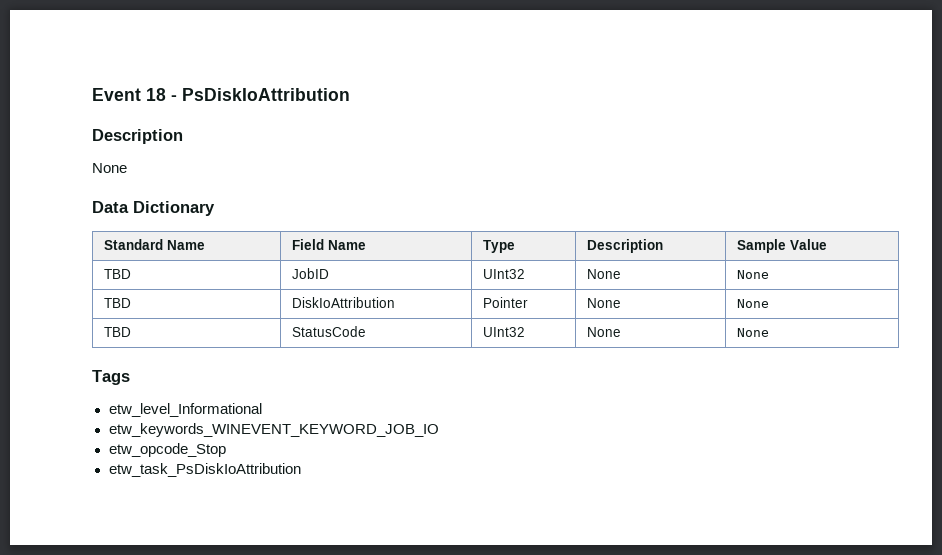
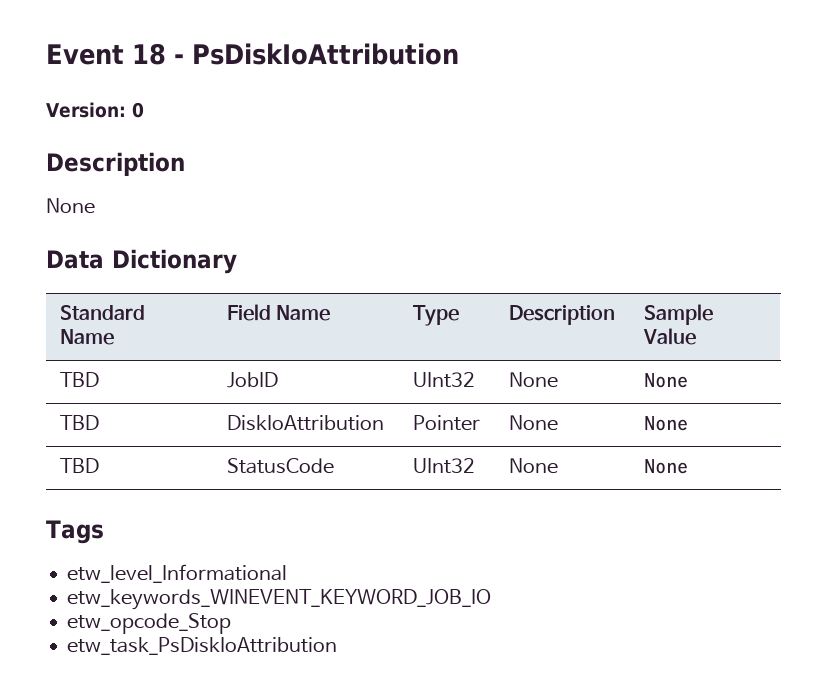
(350, 94) none -> [46,102,144,118] // Version: 0

